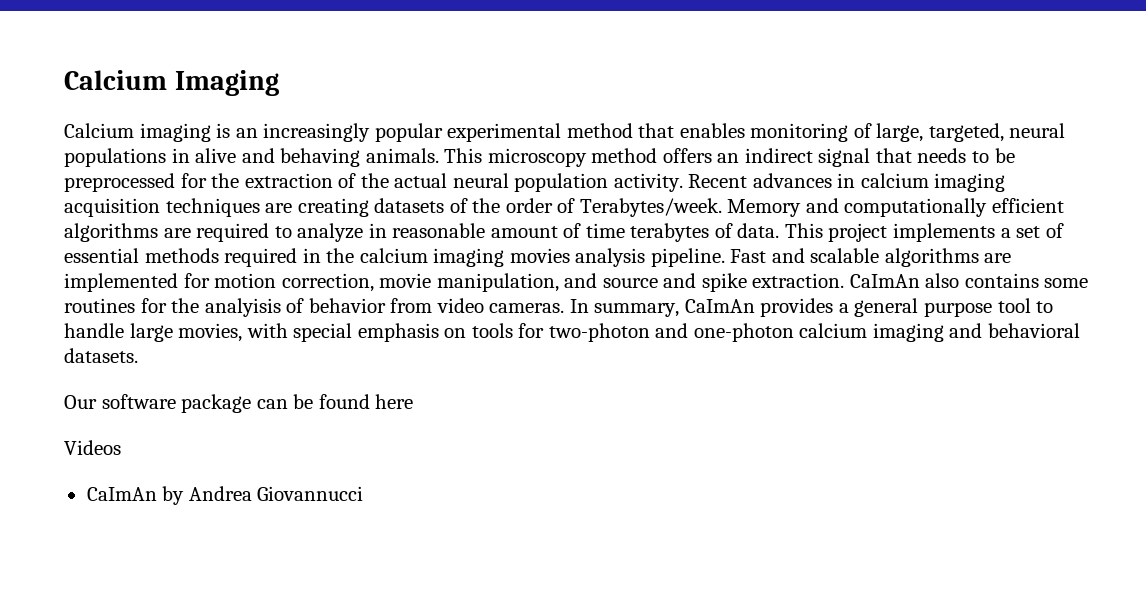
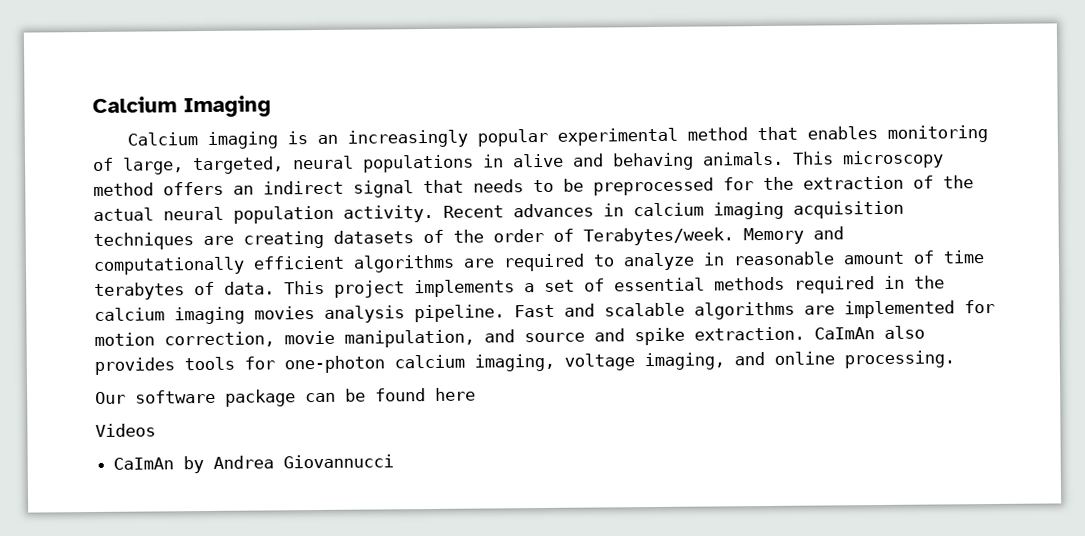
[964,273,1089,288] [64,298,1054,317] [64,323,1081,342] [64,348,138,363] contains some routines for the analyisis of behavior from video cameras. In summary, CaImAn provides a general purpose tool to handle large movies, with special emphasis on tools for two-photon and one-photon calcium imaging and behavioral datasets. -> [94,350,955,375] provides tools for one-photon calcium imaging, voltage imaging, and online processing.

